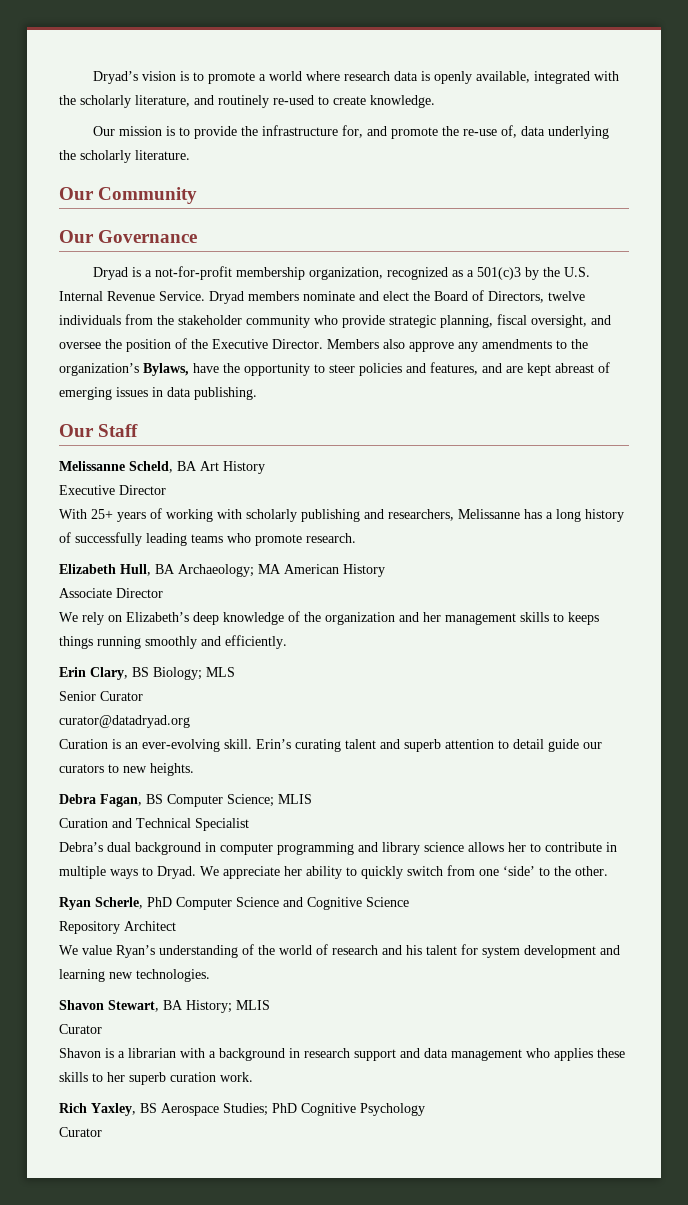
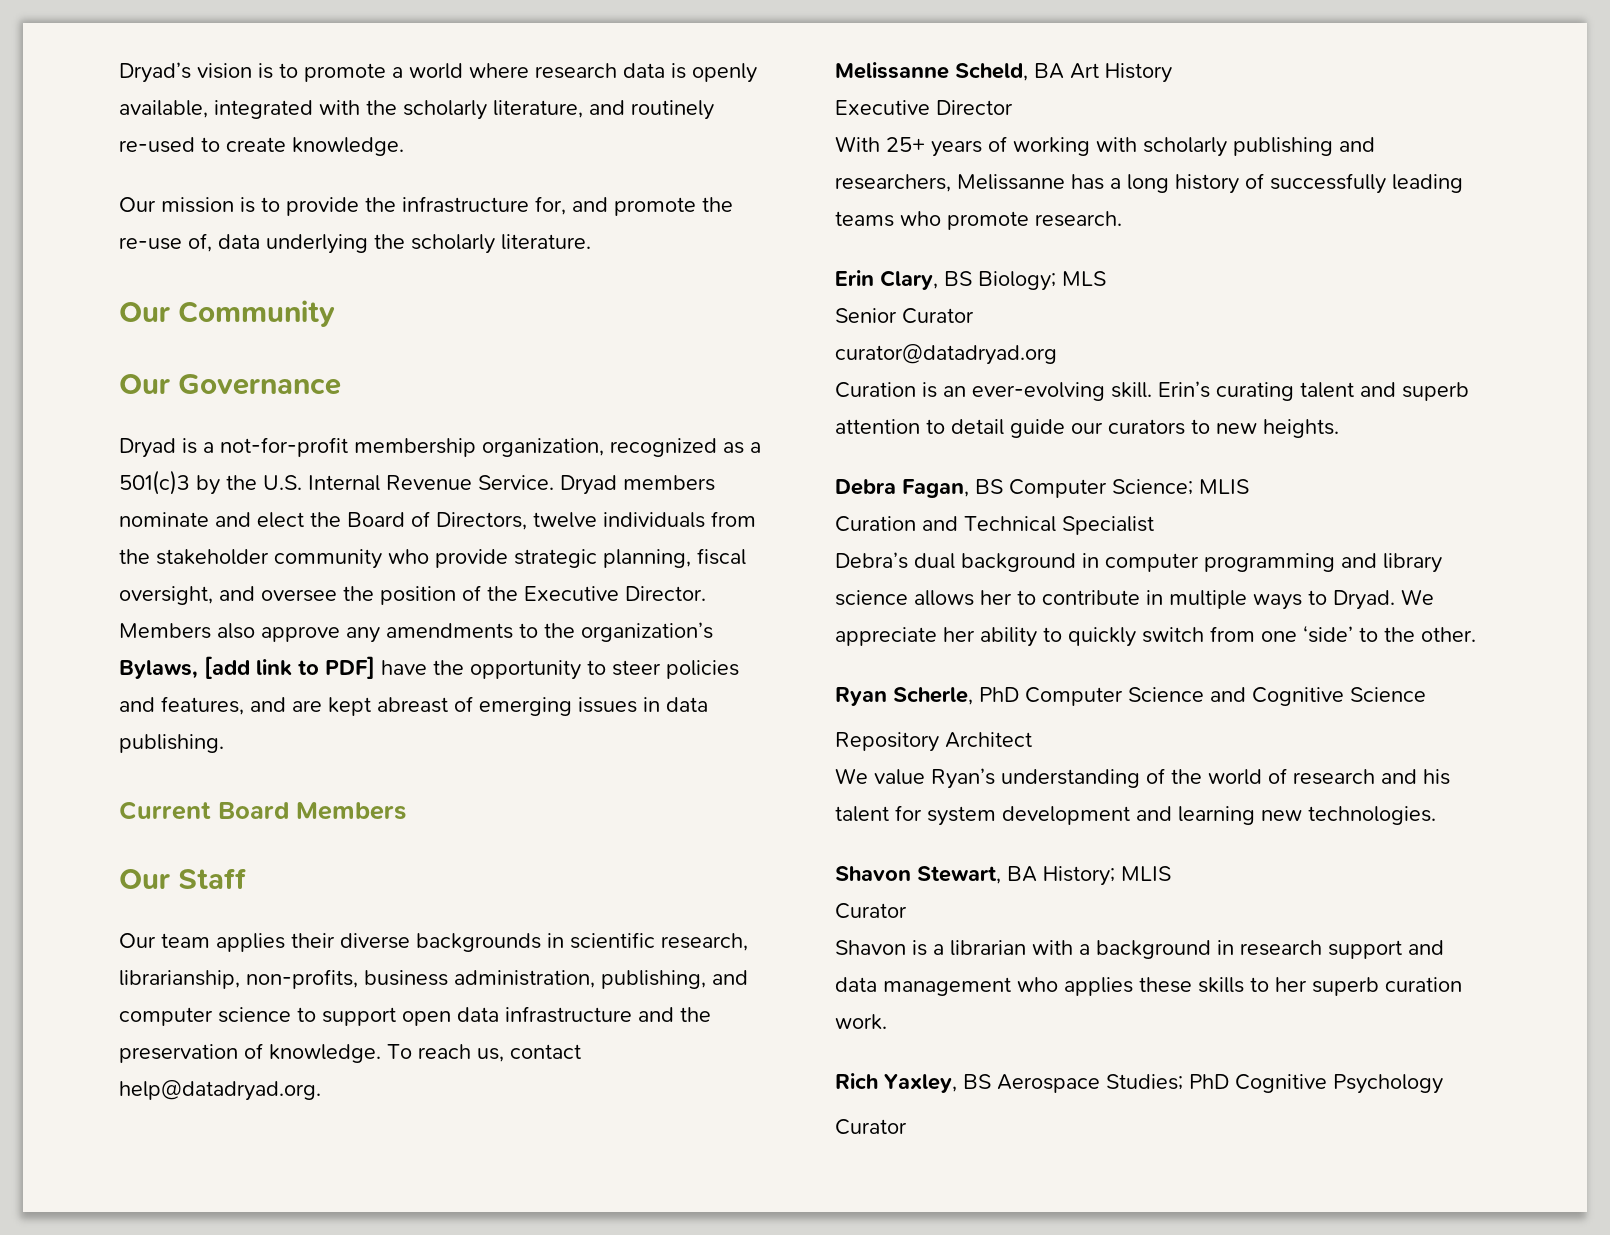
(189, 369) none -> [204,656,375,679] [add link to PDF]
(257, 393) none -> [119,801,406,820] // Current Board Members
(139, 430) none -> [119,932,748,952] [119,969,748,989] [119,1006,711,1026] [119,1043,581,1063] [119,1080,321,1101] // Our team applies their diverse backgrounds in scientific research, librarianship, non-profits, business administration, publishing, and computer science to support open data infrastructure and the preservation of knowledge. To reach us, contact help@datadryad.org.
[59,564,385,577] [59,588,163,598] [59,611,599,625] [59,635,287,649] // Elizabeth Hull, BA Archaeology; MA American History // Associate Director // We rely on Elizabeth’s deep knowledge of the organization and her management skills to keeps things running smoothly and efficiently. -> (1122, 219) none

